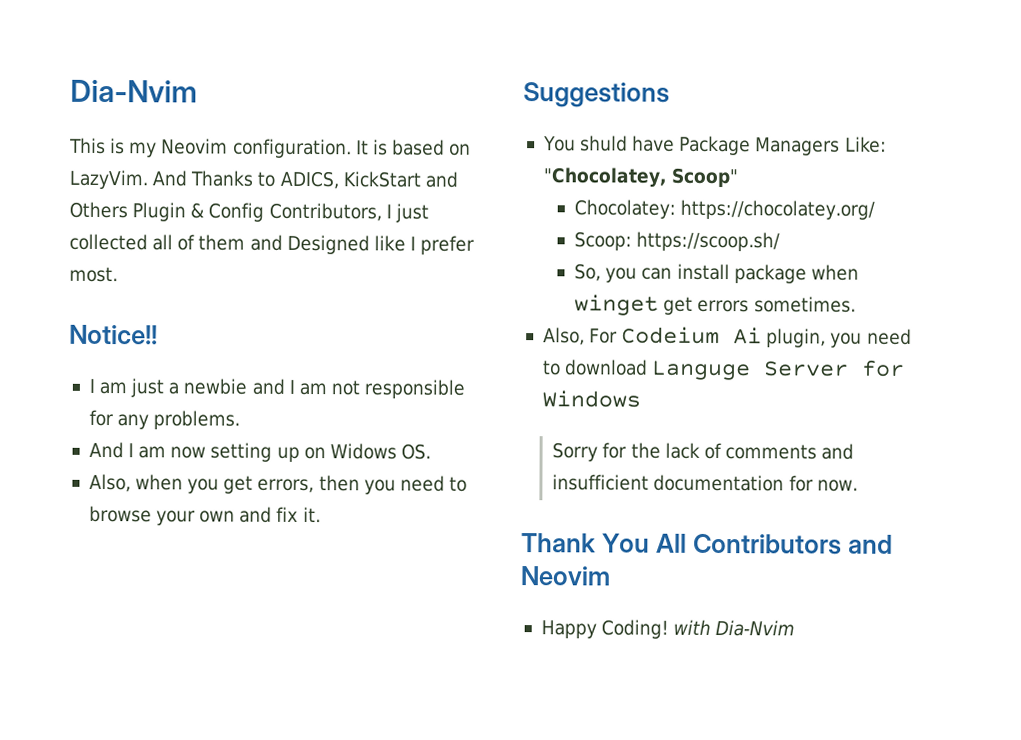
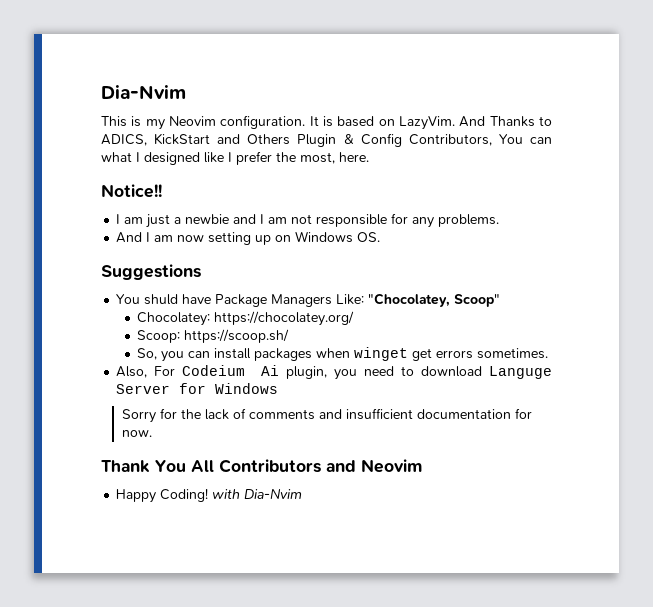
[385,203,429,223] [69,233,476,255] [69,266,118,283] I just collected all of them and Designed like I prefer most. -> [498,134,552,144] [101,151,369,165] You can what I designed like I prefer the most, here.
[329,443,397,460] Widows -> [295,231,354,243] Windows
[88,473,467,495] [88,505,321,526] // Also, when you get errors, then you need to browse your own and fix it. -> (381, 237) none
[733,264,807,284] package -> [254,348,313,361] packages

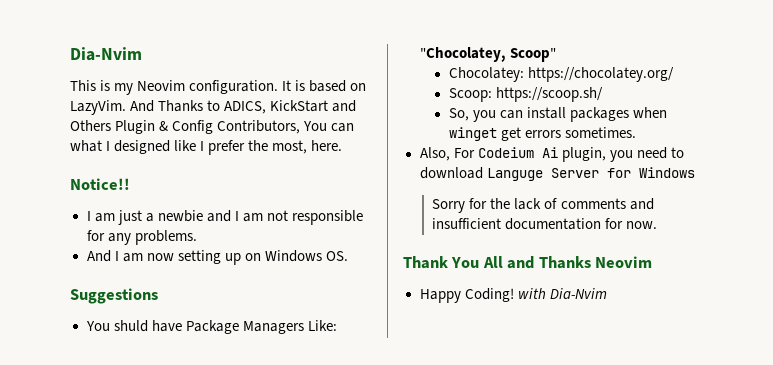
[219,459,356,473] Contributors and -> [507,256,591,269] and Thanks

